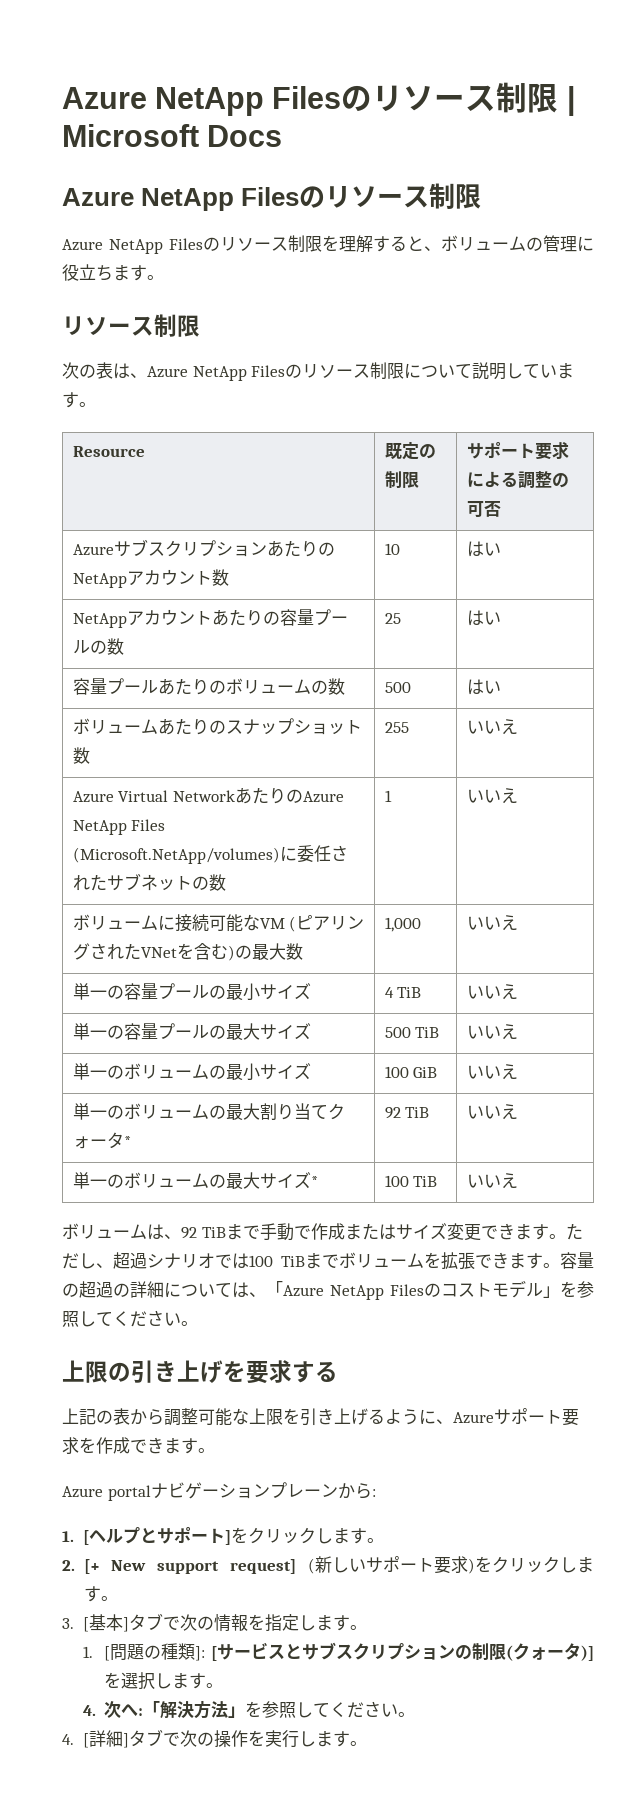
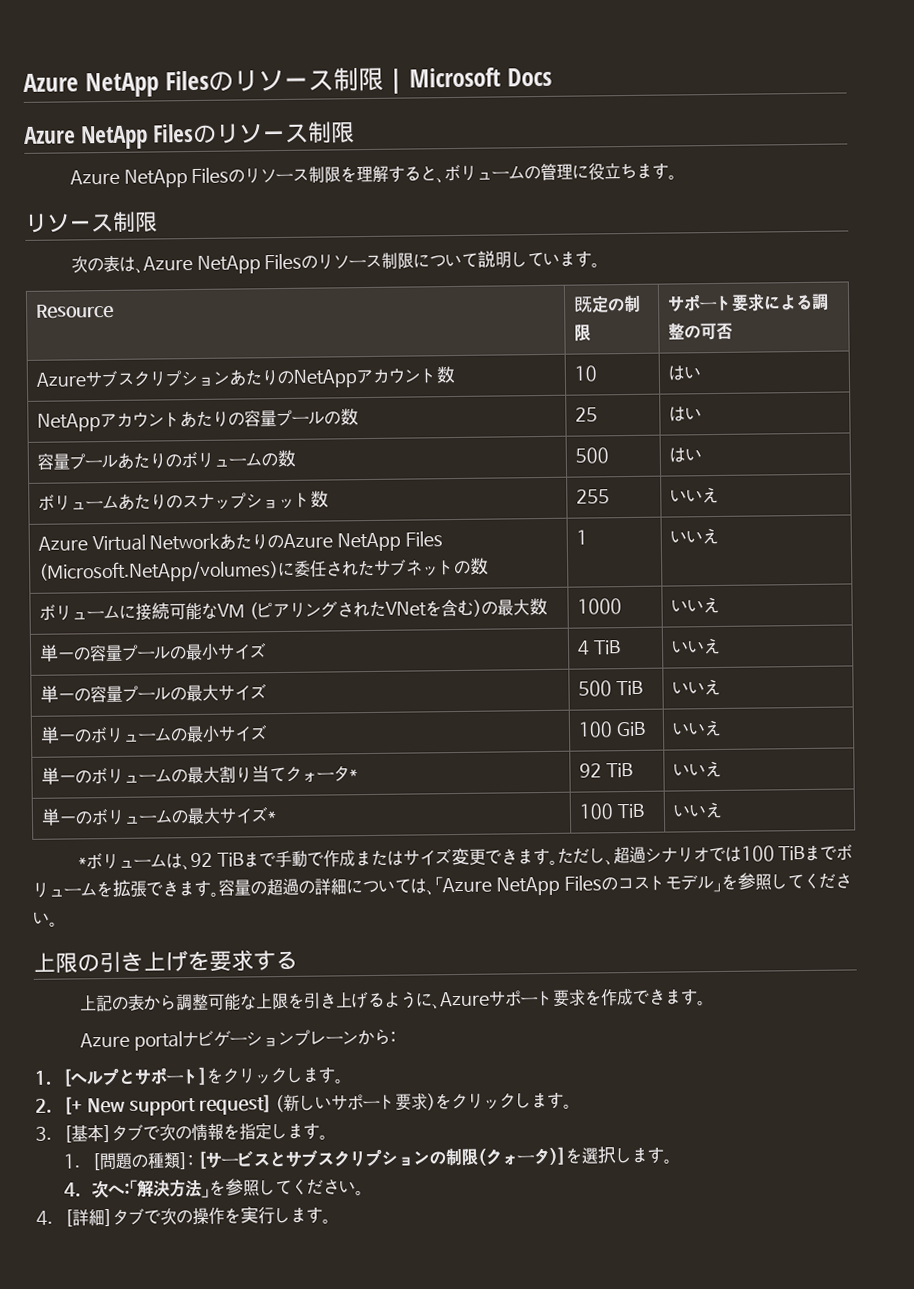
[384,917,421,932] 1,000 -> [576,598,622,615] 1000
(518, 1181) none -> [77,857,87,868] *

